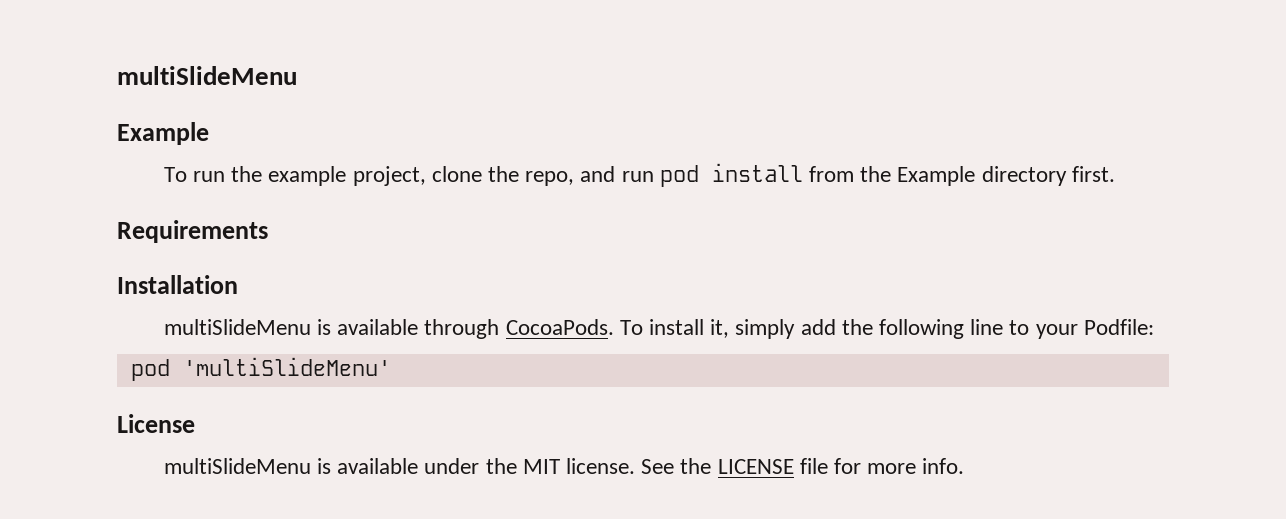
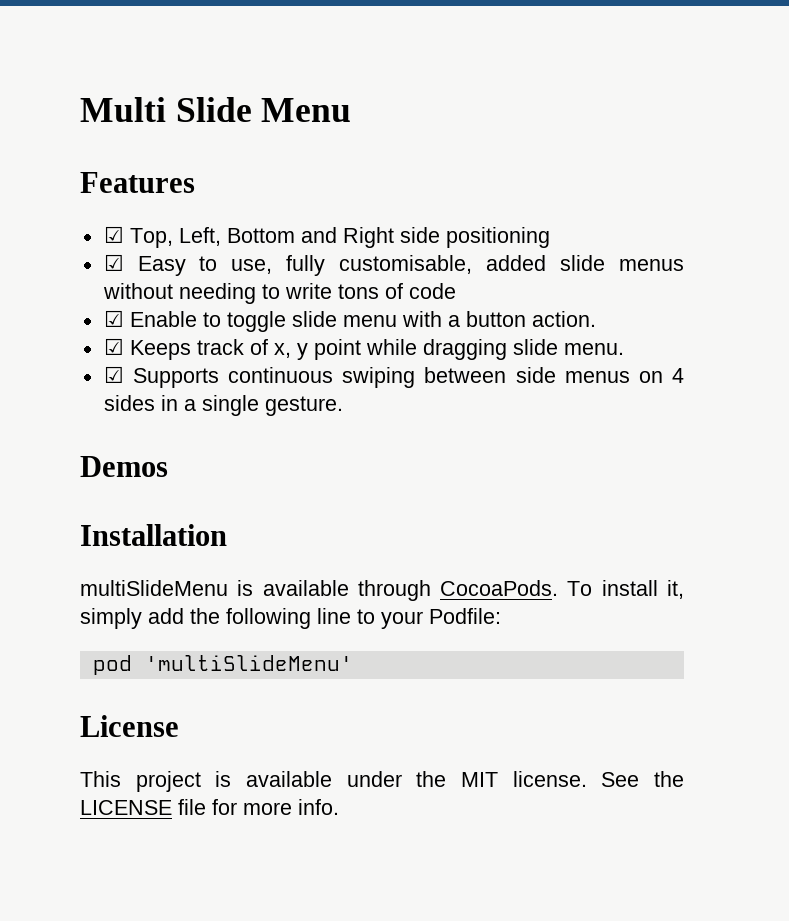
[117,66,297,85] [117,122,209,145] [163,163,1115,187] [117,220,268,243] multiSlideMenu // Example // To run the example project, clone the repo, and run pod install from the Example directory first. // Requirements -> [80,97,352,122] [80,172,195,193] [103,226,550,248] [103,254,684,276] [102,283,456,304] [103,310,596,332] [103,338,624,360] [103,366,684,388] [103,395,343,416] [80,456,168,477] Multi Slide Menu // Features // ☑ Top, Left, Bottom and Right side positioning // ☑ Easy to use, fully customisable, added slide menus without needing to write tons of code // ☑ Enable to toggle slide menu with a button action. // ☑ Keeps track of x, y point while dragging slide menu. // ☑ Supports continuous swiping between side menus on 4 sides in a single gesture. // Demos
[163,458,311,474] multiSlideMenu -> [80,771,201,792] This project

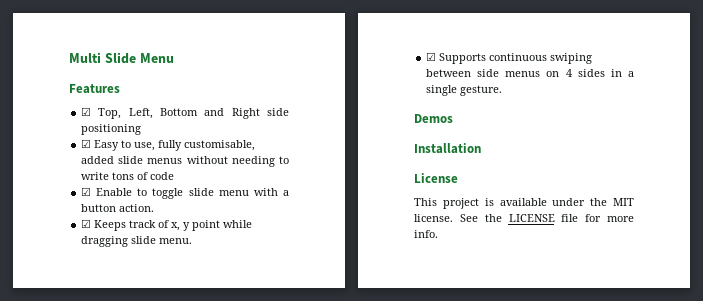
[80,580,684,601] [80,608,501,629] [92,655,353,675] // multiSlideMenu is available through CocoaPods. To install it, simply add the following line to your Podfile: // pod 'multiSlideMenu' -> (481, 148) none

